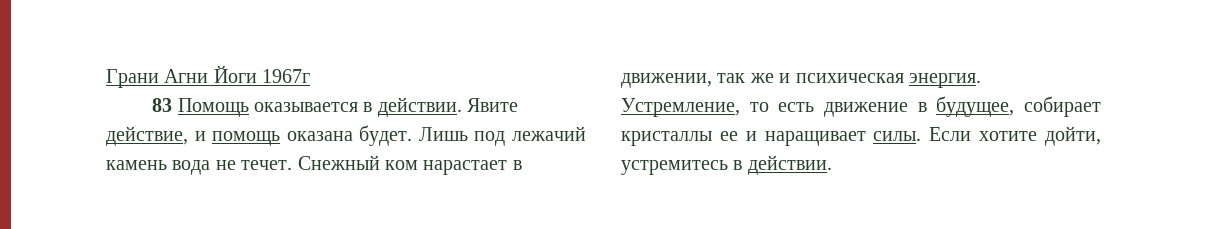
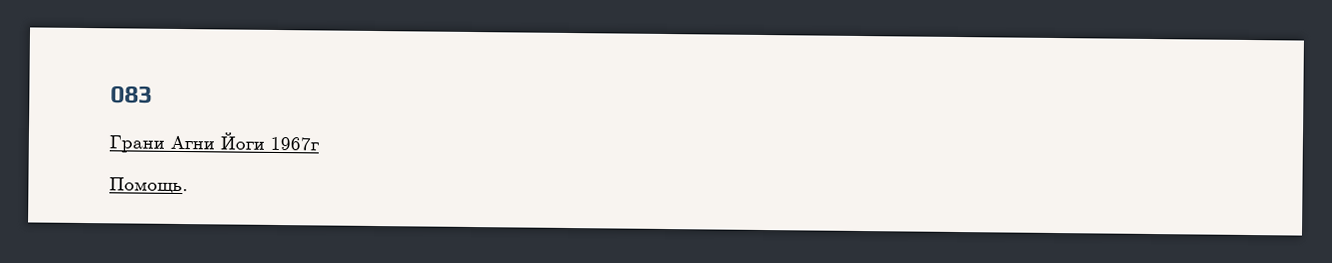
(106, 78) none -> [110,85,153,104] 083 //
[152,97,519,117] [106,125,586,146] [106,155,522,175] [621,73,981,88] [621,96,1101,117] [621,126,1101,146] [621,155,832,175] 83 Помощь оказывается в действии. Явите действие, и помощь оказана будет. Лишь под лежачий камень вода не течет. Снежный ком нарастает в движении, так же и психическая энергия. Устремление, то есть движение в будущее, собирает кристаллы ее и наращивает силы. Если хотите дойти, устремитесь в действии. -> [109,177,188,195] Помощь.

